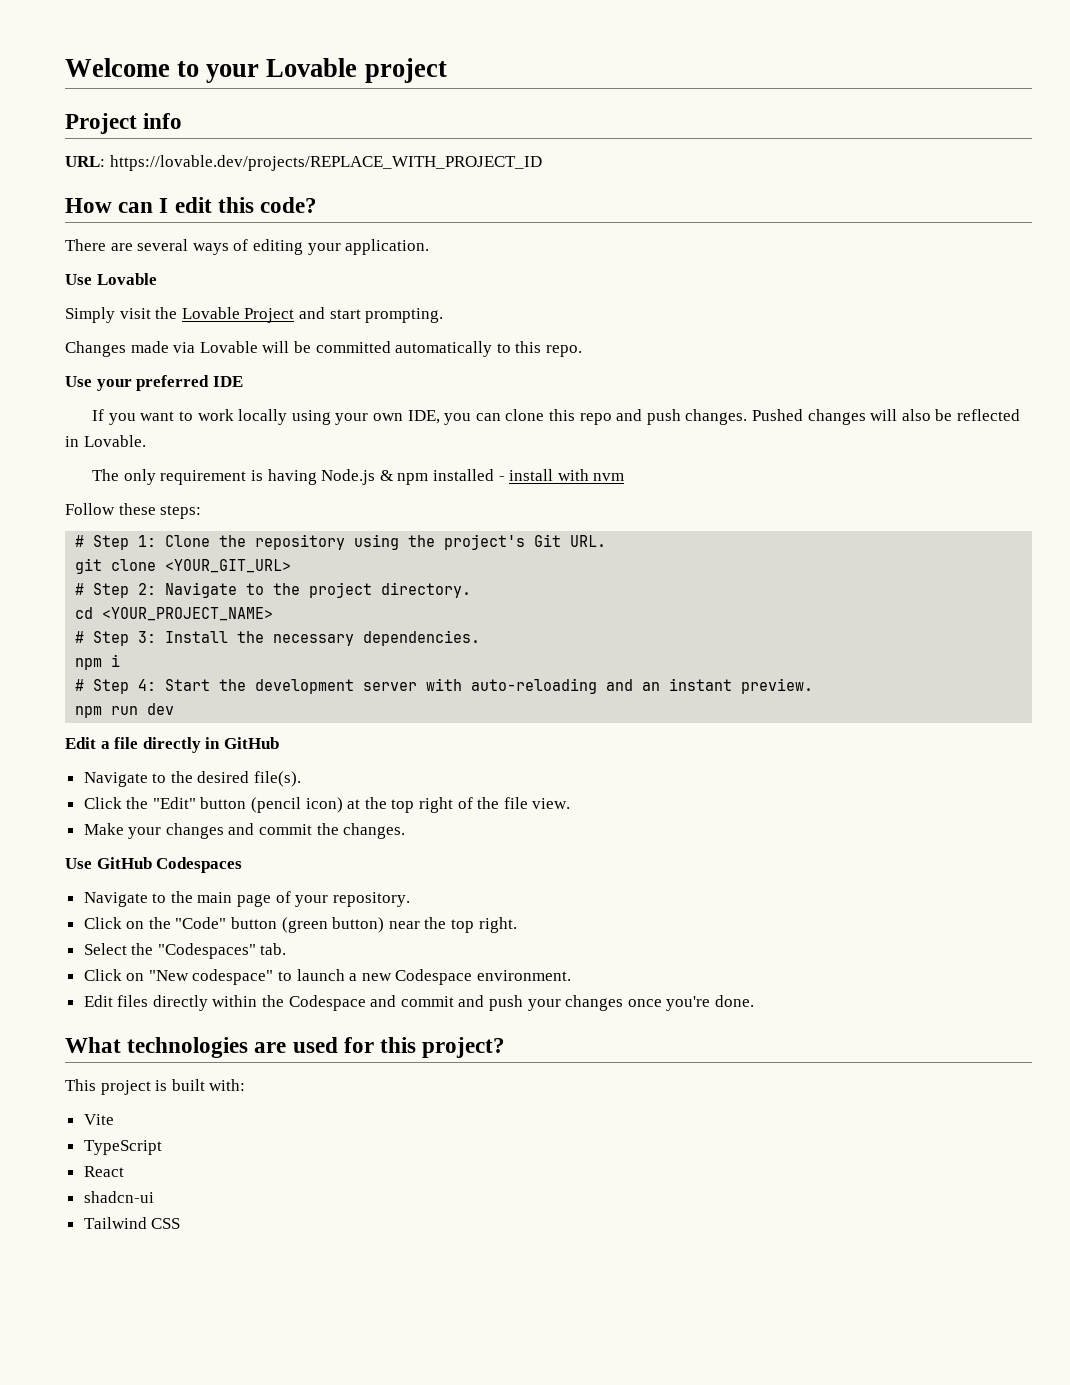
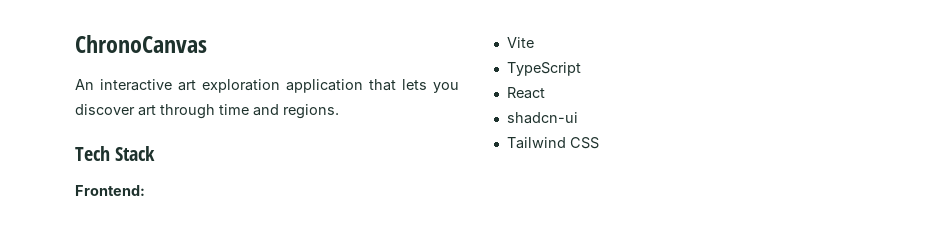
[65,58,447,83] [65,113,183,134] [65,155,542,171] [65,197,318,213] [65,239,430,255] [65,273,157,285] [65,307,444,323] [65,341,582,357] [65,375,243,391] [92,409,1020,425] [65,435,146,447] [92,469,625,485] [65,503,202,519] [75,534,607,550] [75,558,292,574] [75,582,472,598] [75,607,274,621] [75,630,481,646] [75,654,121,670] [75,678,814,694] [75,703,175,718] [65,737,279,753] [83,771,302,787] [83,797,571,813] [83,823,406,839] [65,857,243,873] [83,891,410,907] [83,917,517,933] [83,943,287,959] [83,969,572,985] [83,995,754,1011] [65,1037,506,1058] [65,1079,246,1095] Welcome to your Lovable project // Project info // URL: https://lovable.dev/projects/REPLACE_WITH_PROJECT_ID // How can I edit this code? // There are several ways of editing your application. // Use Lovable // Simply visit the Lovable Project and start prompting. // Changes made via Lovable will be committed automatically to this repo. // Use your preferred IDE // If you want to work locally using your own IDE, you can clone this repo and push changes. Pushed changes will also be reflected in Lovable. // The only requirement is having Node.js & npm installed - install with nvm // Follow these steps: // # Step 1: Clone the repository using the project's Git URL. // git clone <YOUR_GIT_URL> // # Step 2: Navigate to the project directory. // cd <YOUR_PROJECT_NAME> // # Step 3: Install the necessary dependencies. // npm i // # Step 4: Start the development server with auto-reloading and an instant preview. // npm run dev // Edit a file directly in GitHub // Navigate to the desired file(s). // Click the "Edit" button (pencil icon) at the top right of the file view. // Make your changes and commit the changes. // Use GitHub Codespaces // Navigate to the main page of your repository. // Click on the "Code" button (green button) near the top right. // Select the "Codespaces" tab. // Click on "New codespace" to launch a new Codespace environment. // Edit files directly within the Codespace and commit and push your changes once you're done. // What technologies are used for this project? // This project is built with: -> [75,35,207,53] [75,79,459,93] [75,104,339,119] [75,146,156,161] [75,185,145,196] ChronoCanvas // An interactive art exploration application that lets you discover art through time and regions. // Tech Stack // Frontend:

